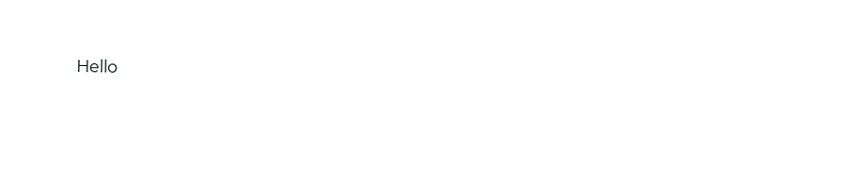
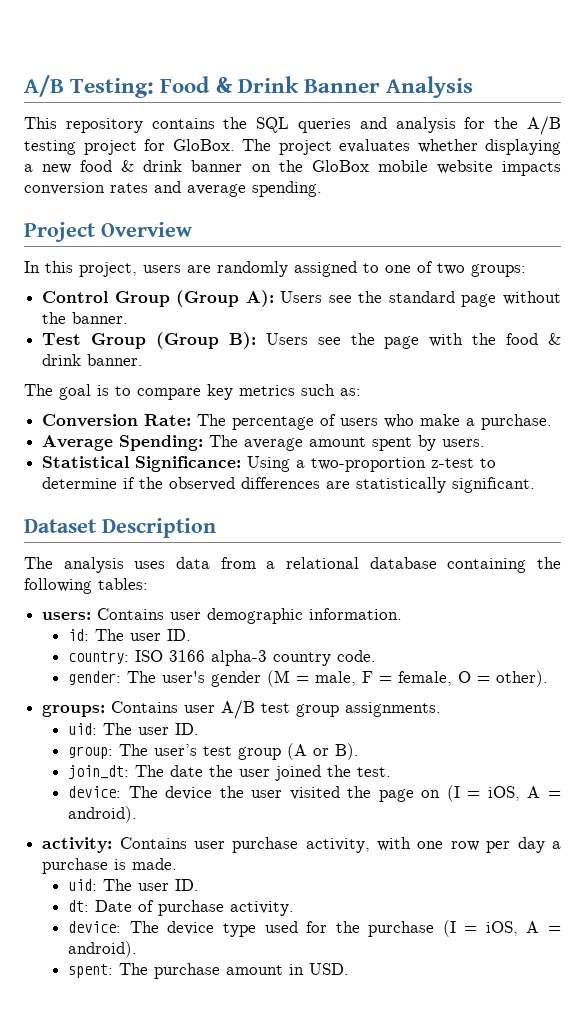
[76,58,118,73] Hello -> [24,75,474,98] [24,116,562,135] [24,139,561,155] [24,160,561,176] [24,181,322,197] [24,222,192,242] [24,261,526,277] [42,290,561,307] [42,312,129,324] [42,332,561,349] [42,354,144,366] [24,384,361,400] [42,414,553,430] [42,435,486,451] [42,456,497,472] [42,477,536,493] [24,518,216,538] [24,557,561,573] [24,578,148,594] [42,608,403,624] [68,629,192,641] [68,650,377,666] [68,670,549,687] [42,700,442,719] [68,723,200,735] [68,743,360,760] [68,765,392,781] [68,785,561,802] [68,806,138,823] [42,837,561,853] [42,858,178,874] [68,879,200,891] [68,900,295,916] [68,920,562,937] [68,941,138,958] [68,963,350,979] A/B Testing: Food & Drink Banner Analysis // This repository contains the SQL queries and analysis for the A/B testing project for GloBox. The project evaluates whether displaying a new food & drink banner on the GloBox mobile website impacts conversion rates and average spending. // Project Overview // In this project, users are randomly assigned to one of two groups: // Control Group (Group A): Users see the standard page without the banner. // Test Group (Group B): Users see the page with the food & drink banner. // The goal is to compare key metrics such as: // Conversion Rate: The percentage of users who make a purchase. // Average Spending: The average amount spent by users. // Statistical Significance: Using a two-proportion z-test to determine if the observed differences are statistically significant. // Dataset Description // The analysis uses data from a relational database containing the following tables: // users: Contains user demographic information. // id: The user ID. // country: ISO 3166 alpha-3 country code. // gender: The user's gender (M = male, F = female, O = other). // groups: Contains user A/B test group assignments. // uid: The user ID. // group: The user’s test group (A or B). // join_dt: The date the user joined the test. // device: The device the user visited the page on (I = iOS, A = android). // activity: Contains user purchase activity, with one row per day a purchase is made. // uid: The user ID. // dt: Date of purchase activity. // device: The device type used for the purchase (I = iOS, A = android). // spent: The purchase amount in USD.

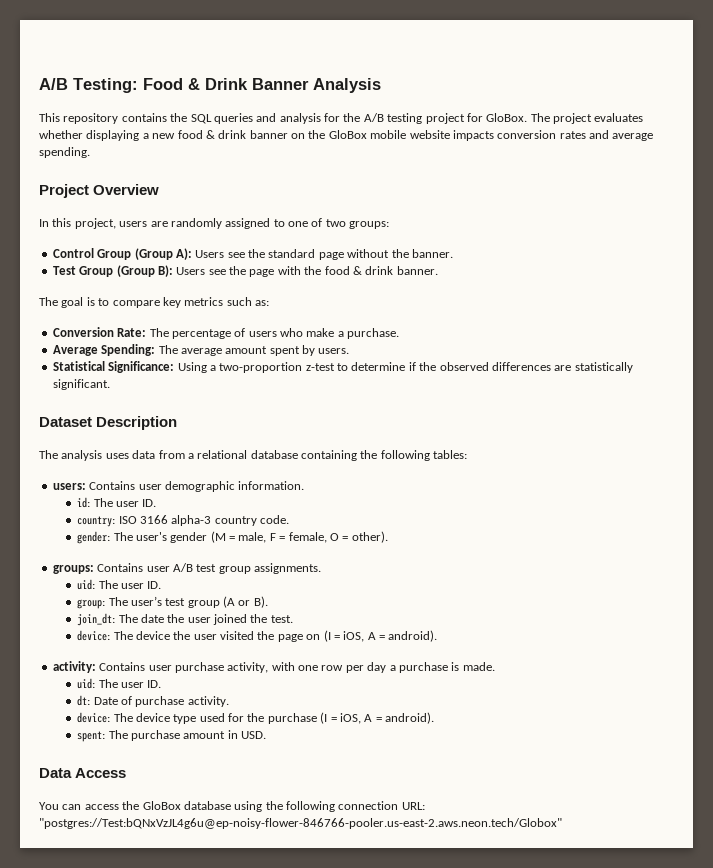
(350, 969) none -> [39,768,127,778] [39,801,425,812] [39,818,562,829] // Data Access // You can access the GloBox database using the following connection URL: "postgres://Test:bQNxVzJL4g6u@ep-noisy-flower-846766-pooler.us-east-2.aws.neon.tech/Globox"

